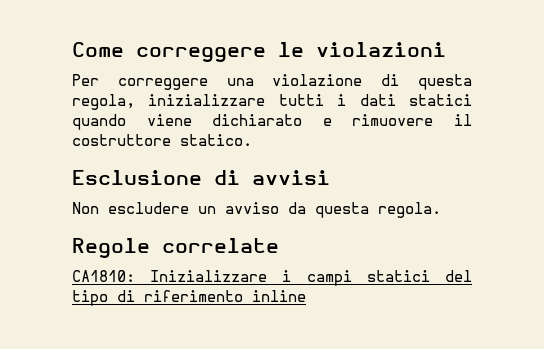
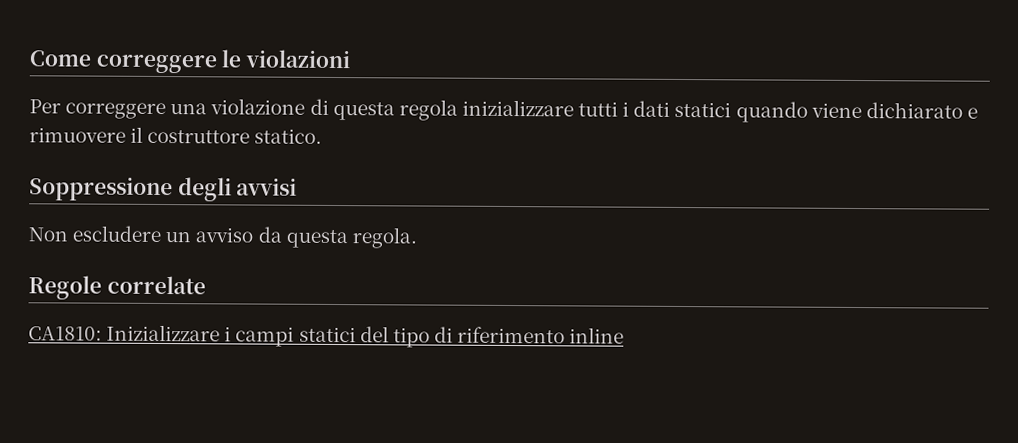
[72,94,135,110] regola, -> [398,99,458,121] regola
[72,170,240,185] Esclusione di -> [29,176,232,202] Soppressione degli

